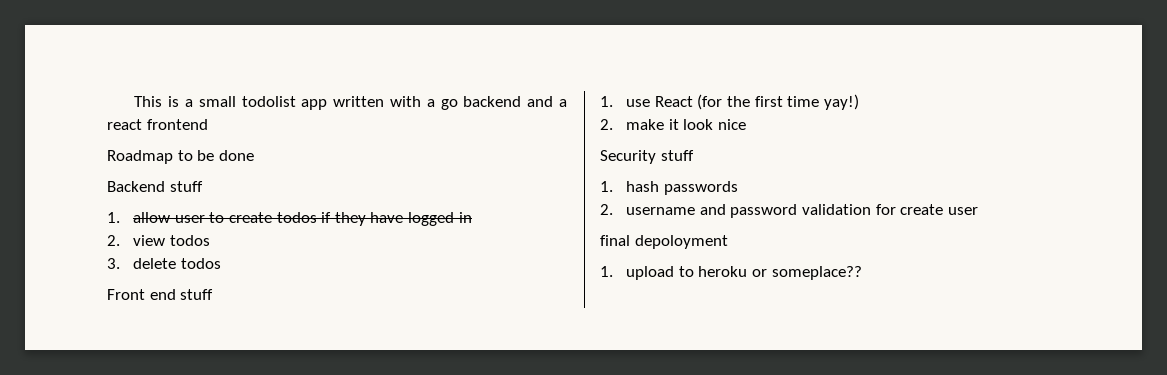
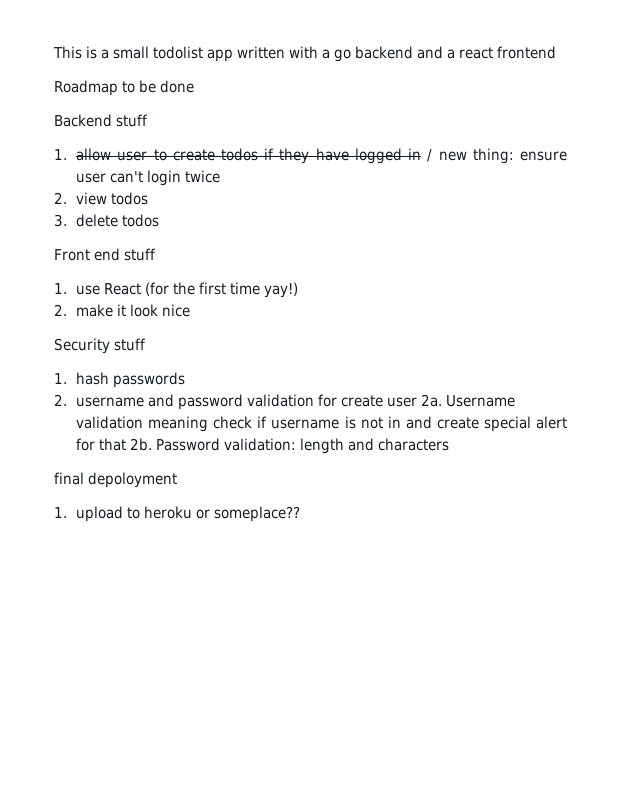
(472, 217) none -> [427,148,567,164] [76,170,221,186] / new thing: ensure user can't login twice
(978, 211) none -> [421,394,516,407] [76,416,567,432] [76,438,450,454] 2a. Username validation meaning check if username is not in and create special alert for that 2b. Password validation: length and characters

